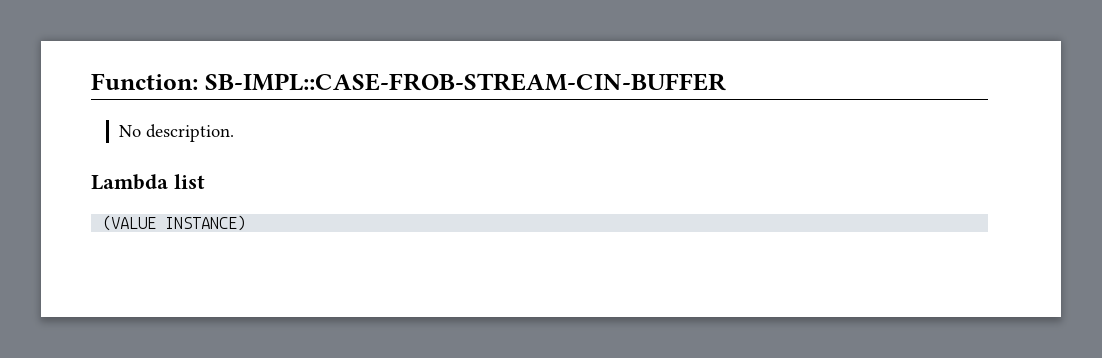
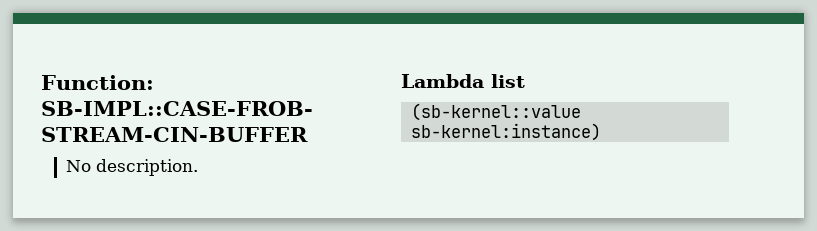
[102,215,247,231] (VALUE INSTANCE) -> [410,103,581,121] [410,123,601,141] (sb-kernel::value sb-kernel:instance)

